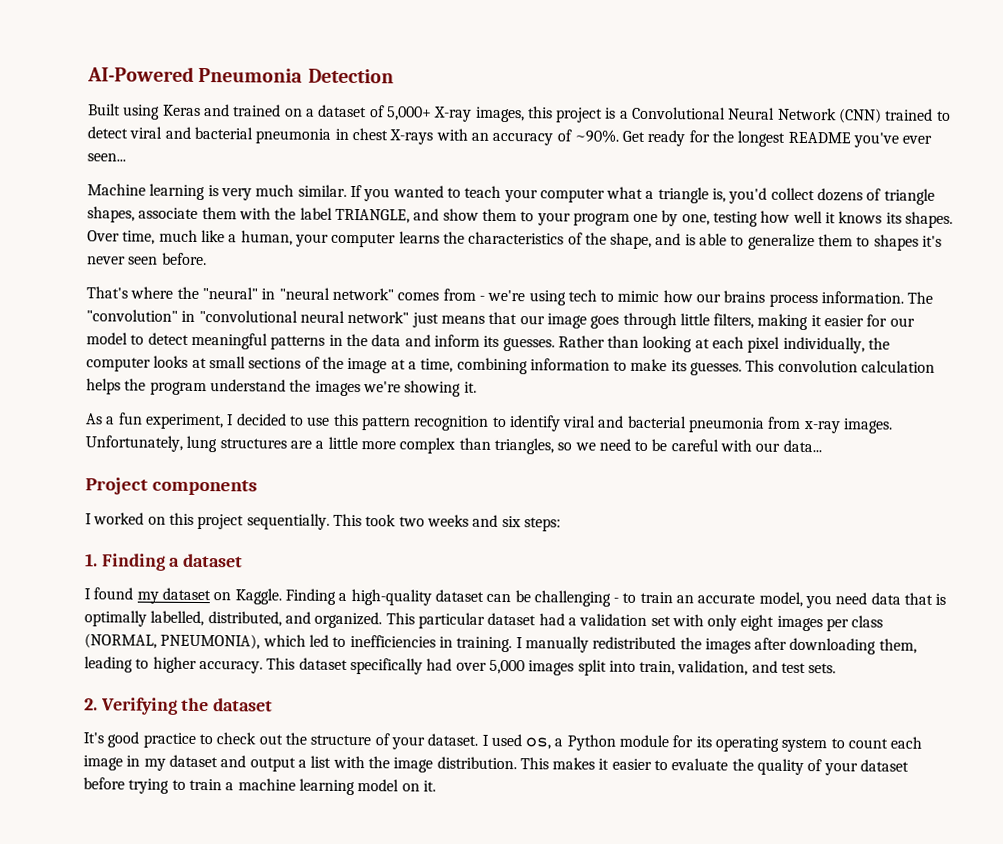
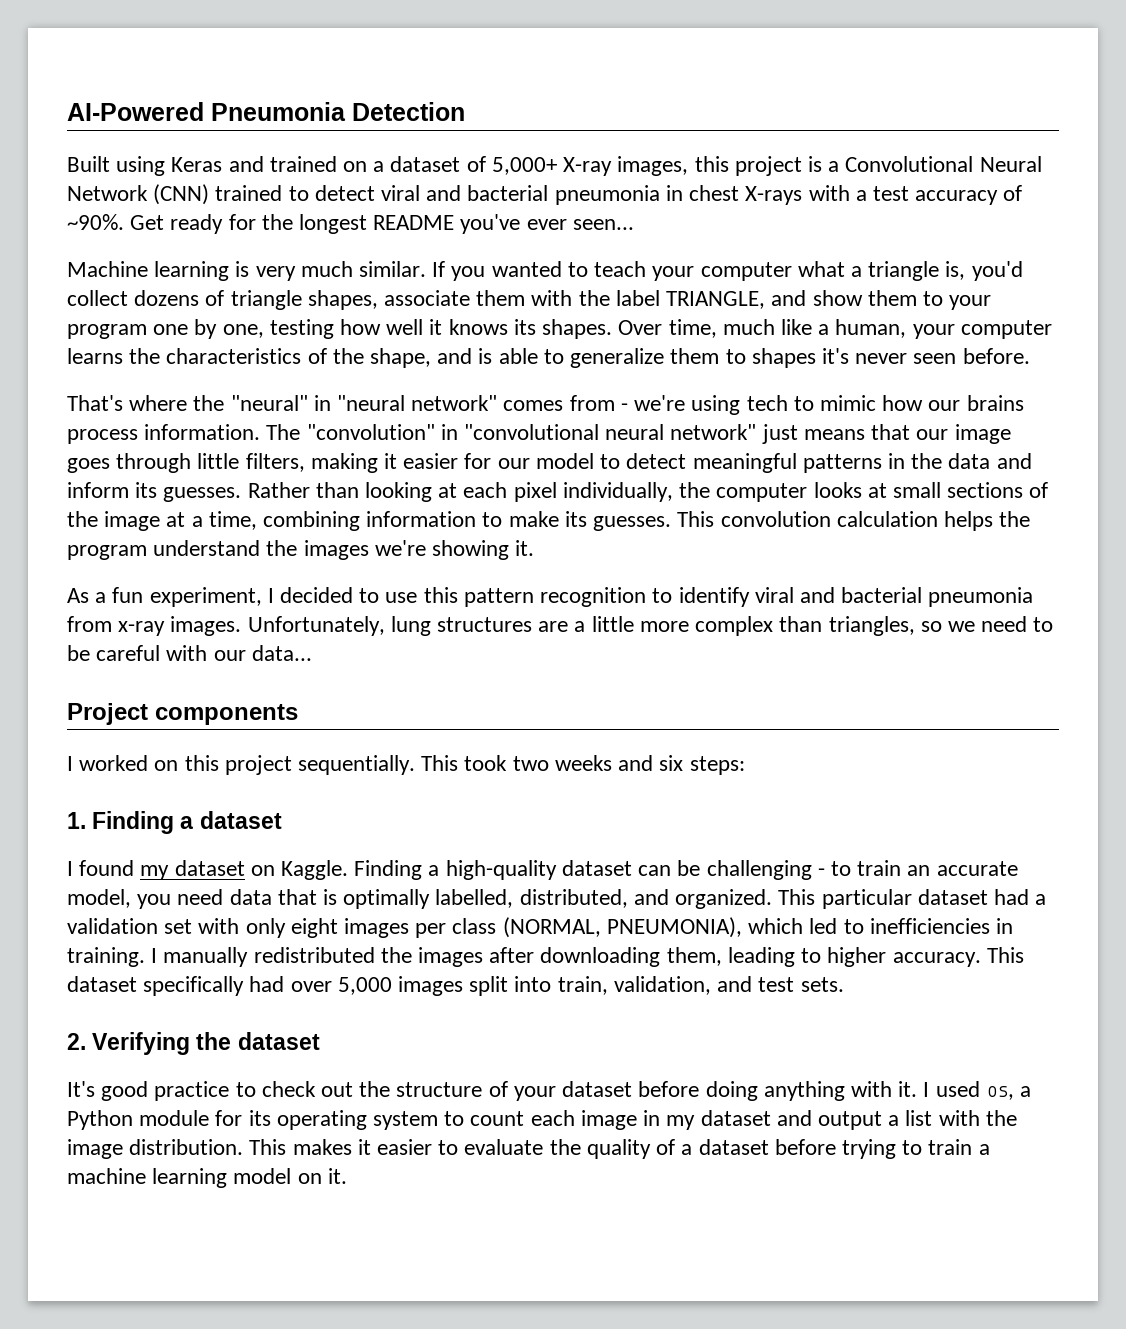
[470,132,489,141] an -> [855,186,909,201] a test
[427,733,479,746] dataset. -> [562,1081,918,1101] dataset before doing anything with it.
[823,762,858,776] your -> [681,1144,693,1155] a

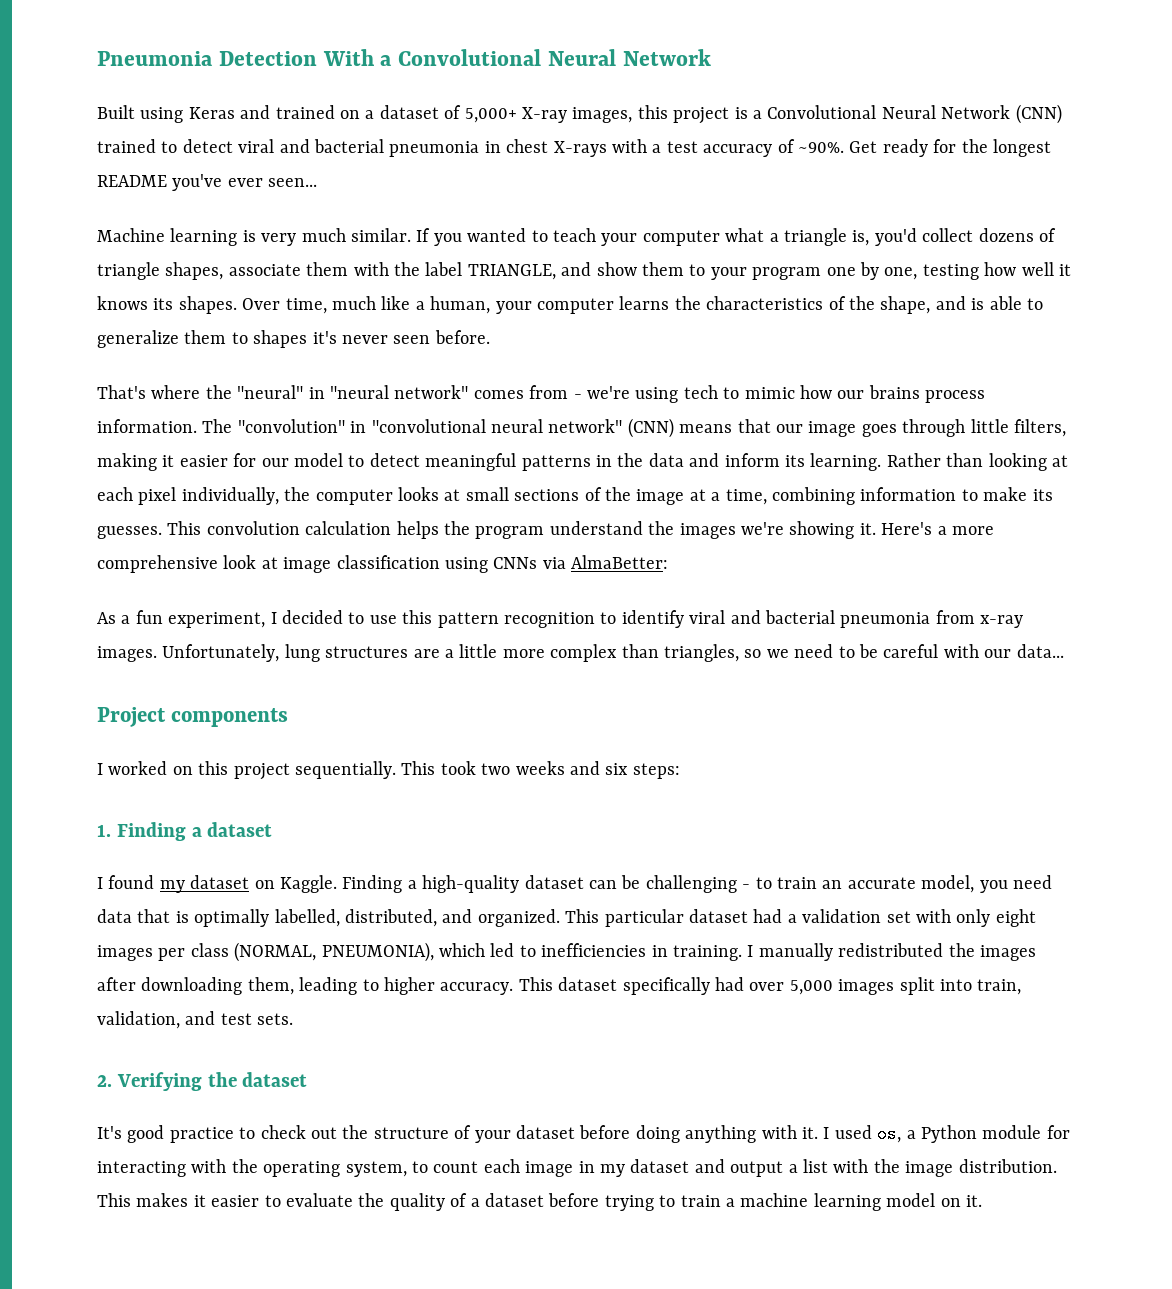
[67,102,204,121] AI-Powered -> (97, 58) none
(465, 111) none -> [322,49,711,66] With a Convolutional Neural Network
[761,424,798,444] just -> [627,418,674,438] (CNN)
[163,487,242,502] guesses. -> [810,453,882,471] learning.
(535, 548) none -> [881,522,994,535] [97,555,669,573] Here's a more comprehensive look at image classification using CNNs via AlmaBetter:
[248,1110,439,1130] its operating system -> [97,1159,407,1177] interacting with the operating system,

